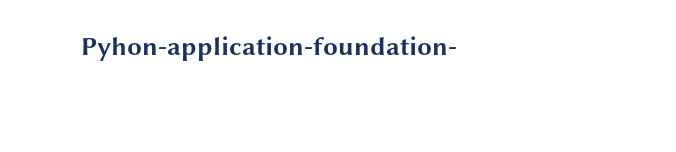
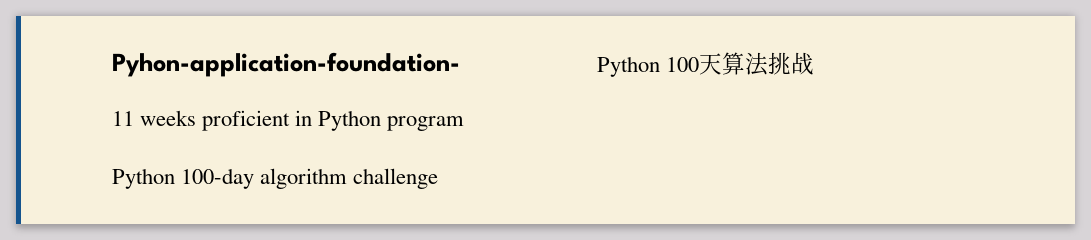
(457, 48) none -> [112,110,465,131] [112,168,439,189] [597,52,815,77] // 11 weeks proficient in Python program // Python 100-day algorithm challenge // Python 100天算法挑战

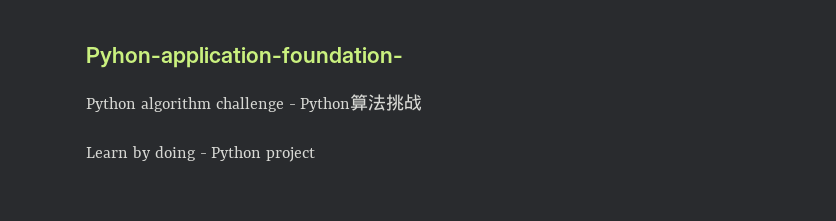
[112,110,465,131] [112,168,255,189] 11 weeks proficient in Python program // Python 100-day -> [86,97,136,112] Python
[597,53,723,77] // Python 100天 -> [288,97,351,112] - Python
(815, 63) none -> [86,146,316,162] // Learn by doing - Python project

